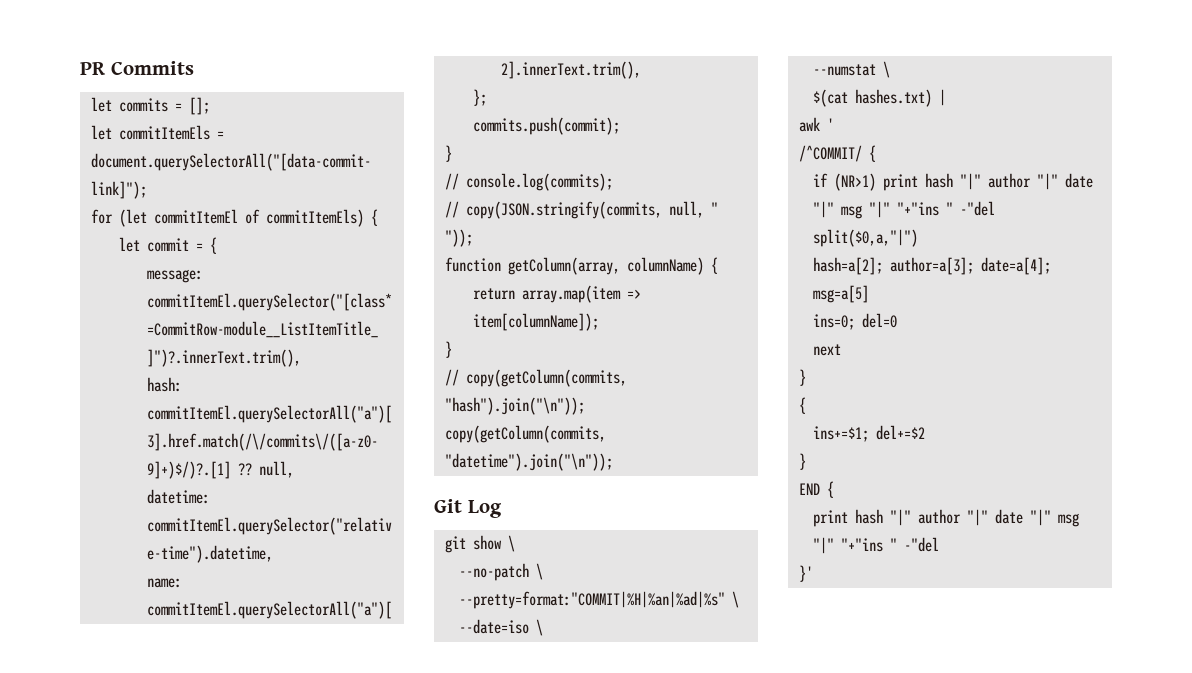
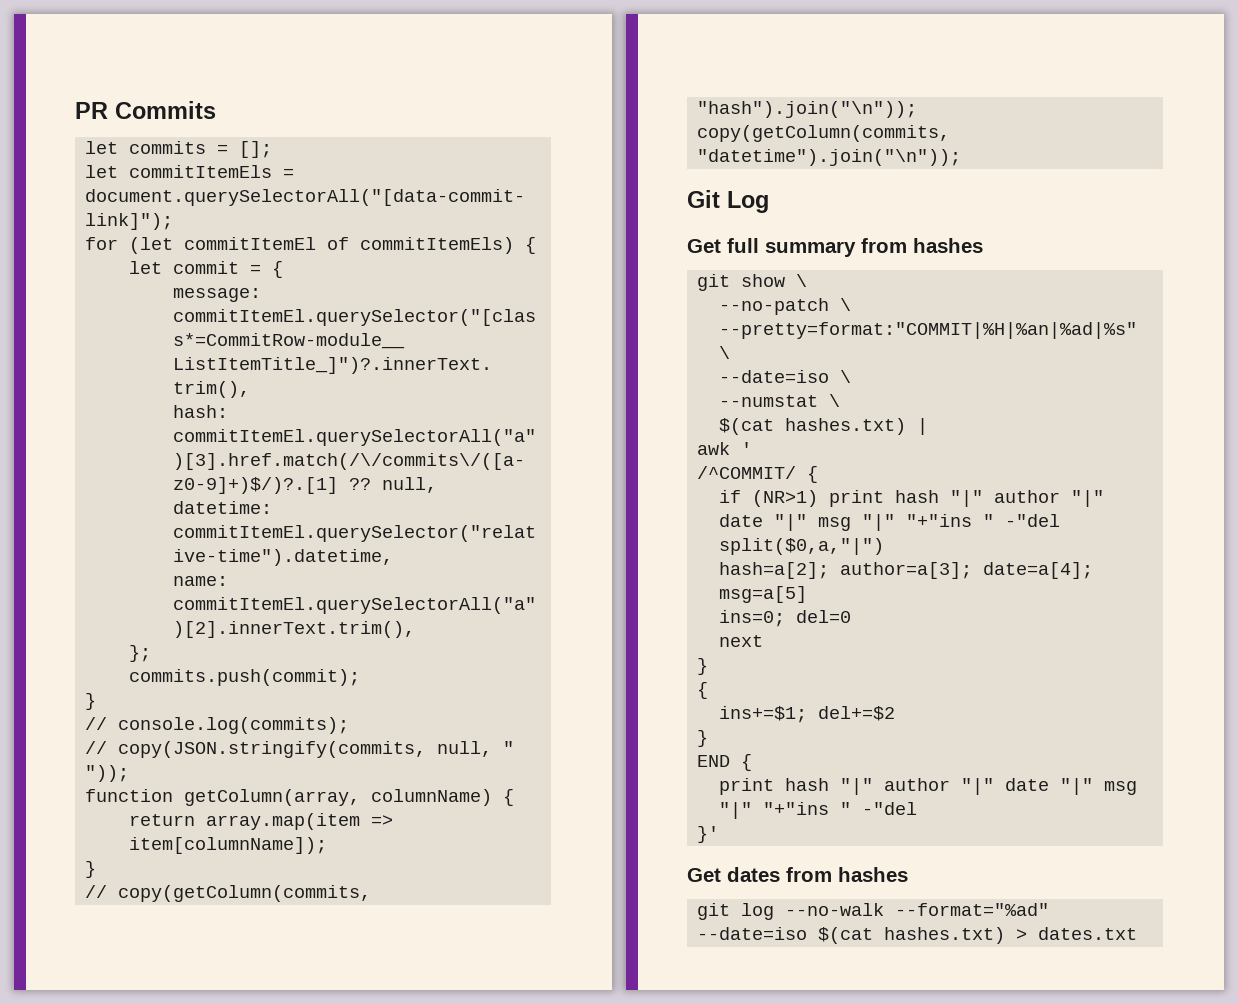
(502, 509) none -> [687,238,983,257] // Get full summary from hashes
(814, 573) none -> [687,867,908,882] [697,903,1050,920] [697,927,1138,944] // Get dates from hashes // git log --no-walk --format="%ad" --date=iso $(cat hashes.txt) > dates.txt

